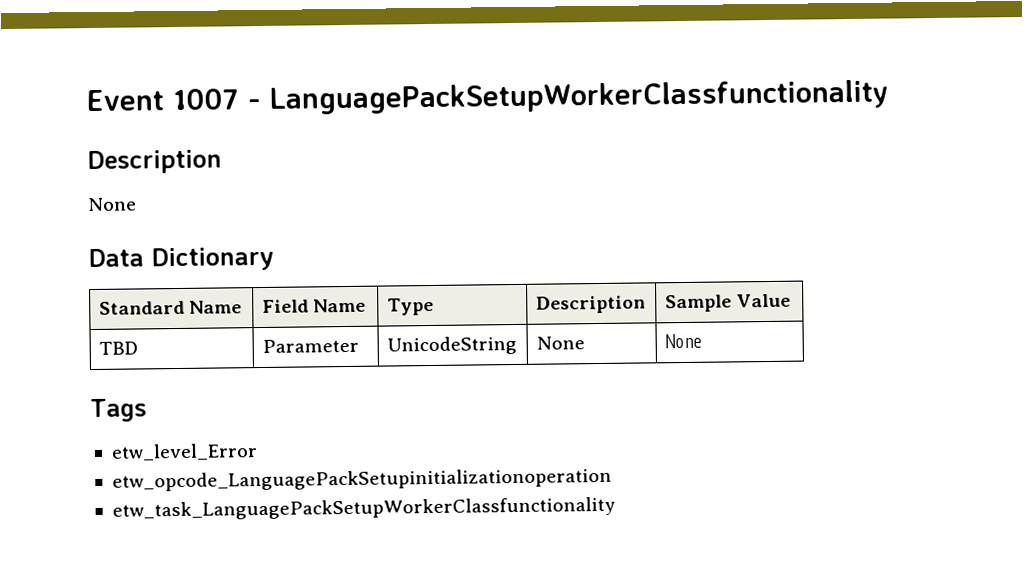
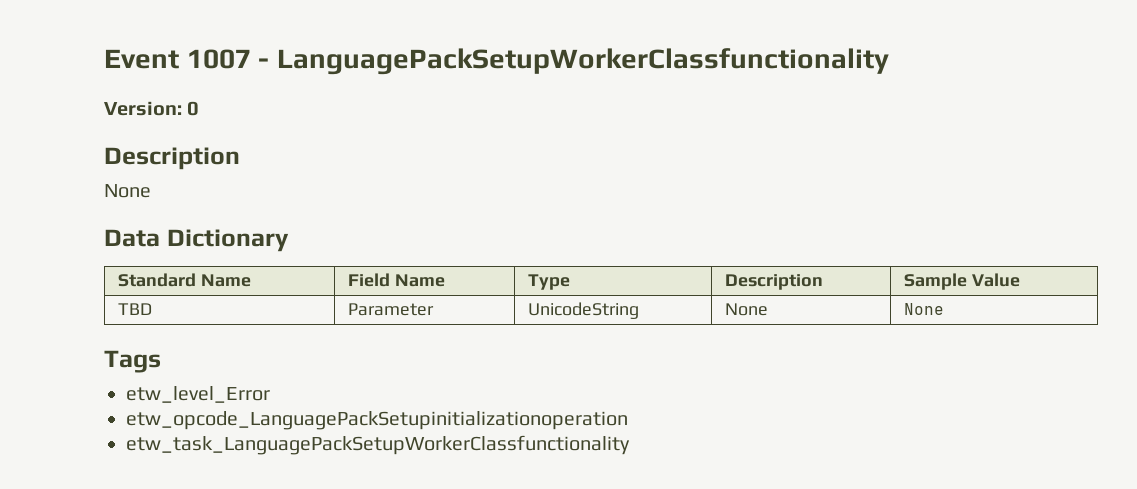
(888, 97) none -> [104,101,200,116] // Version: 0

